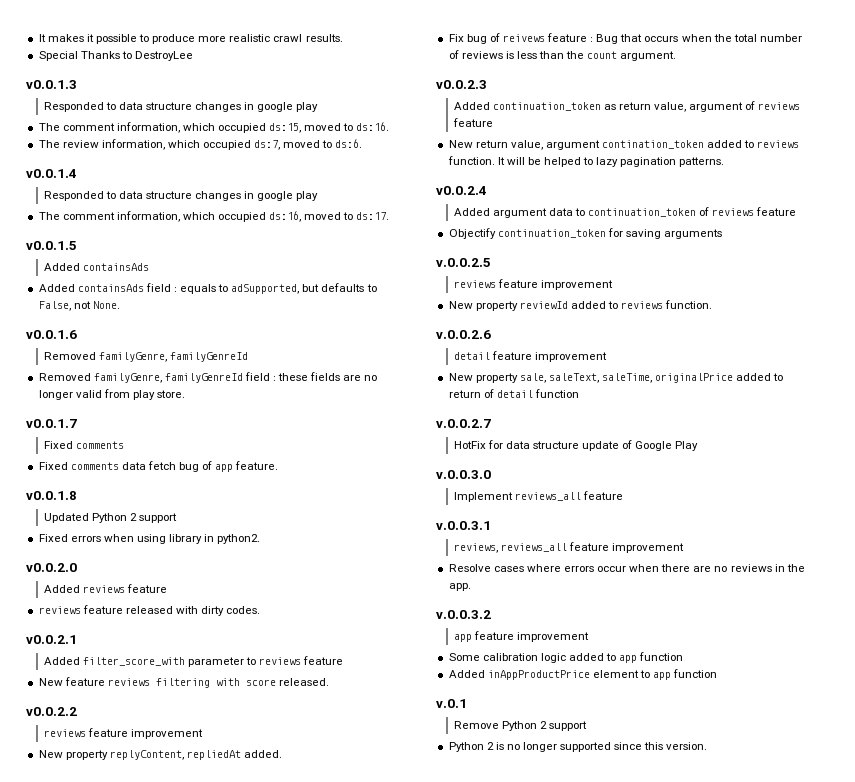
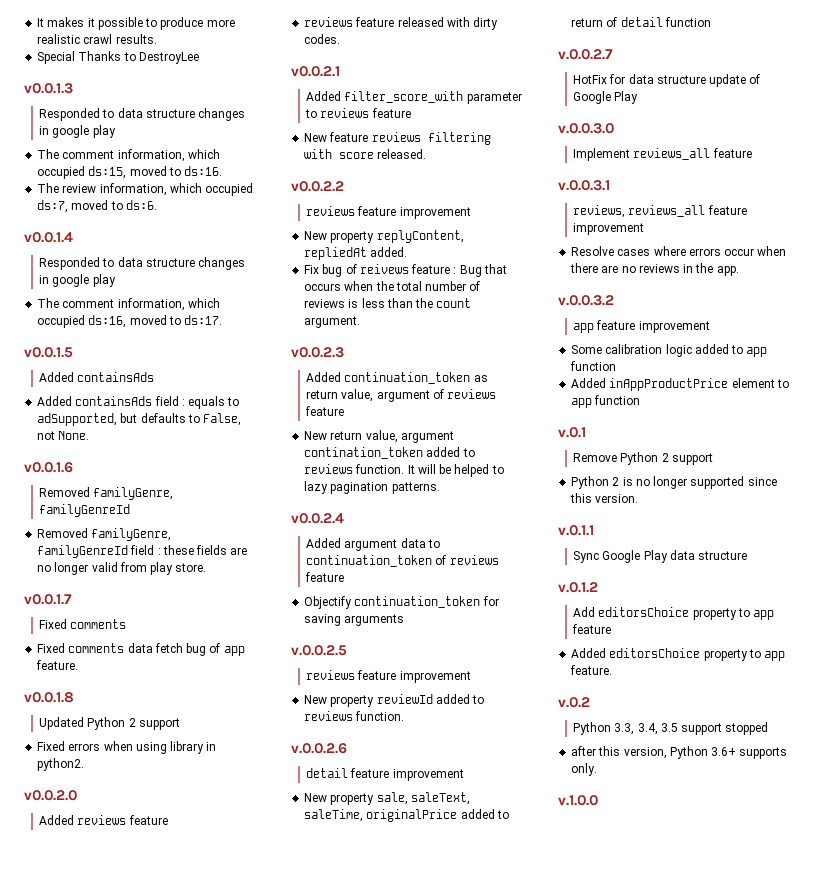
(708, 746) none -> [558,525,594,536] [573,550,747,563] [558,582,598,593] [573,607,774,620] [572,624,612,634] [571,648,786,661] [570,665,613,675] [558,697,590,708] [573,722,769,735] [571,746,788,759] [571,763,598,776] [558,795,598,806] // v.0.1.1 // Sync Google Play data structure // v.0.1.2 // Add editorsChoice property to app feature // Added editorsChoice property to app feature. // v.0.2 // Python 3.3, 3.4, 3.5 support stopped // after this version, Python 3.6+ supports only. // v.1.0.0

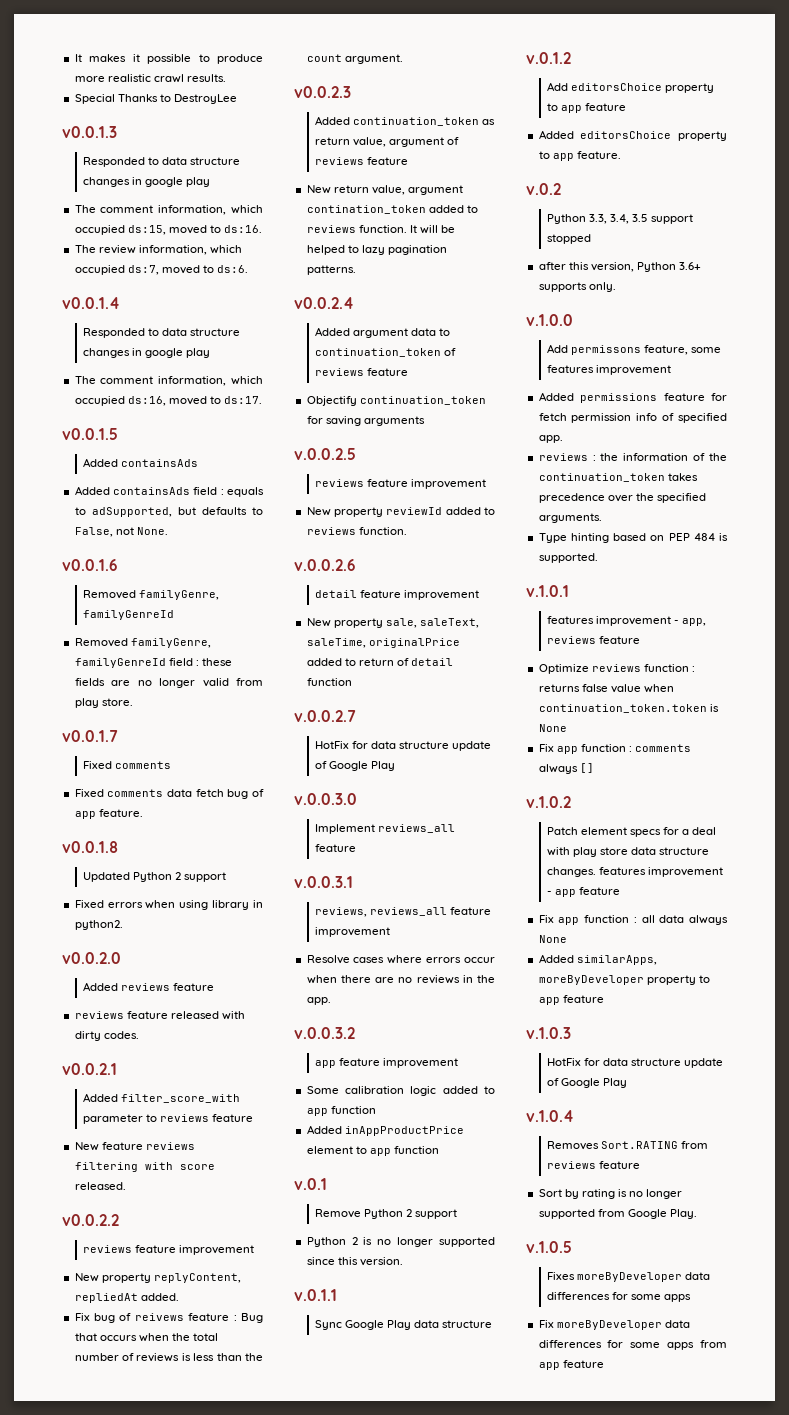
(598, 800) none -> [546,344,722,355] [546,365,672,375] [538,392,727,403] [538,413,727,423] [538,435,563,443] [538,453,727,461] [538,473,698,482] [538,493,706,503] [538,513,602,523] [538,533,728,543] [538,553,598,563] [526,585,569,597] [546,616,707,626] [546,636,641,644] [538,664,695,674] [538,684,674,693] [538,704,719,713] [538,724,567,732] [538,744,692,754] [538,763,594,774] [526,796,571,808] [546,827,717,837] [546,847,710,857] [546,867,724,877] [546,887,621,897] [538,915,728,925] [538,935,567,943] [538,954,657,965] [538,975,710,985] [538,995,604,1005] [526,1027,571,1039] [546,1058,724,1068] [546,1078,628,1088] [526,1110,574,1122] [546,1141,709,1150] [546,1161,641,1169] [538,1189,683,1199] [538,1209,697,1219] [526,1241,572,1253] [546,1272,711,1282] [546,1292,692,1302] [538,1320,690,1330] [538,1340,727,1350] [538,1360,604,1370] // Add permissons feature, some features improvement // Added permissions feature for fetch permission info of specified app. // reviews : the information of the continuation_token takes precedence over the specified arguments. // Type hinting based on PEP 484 is supported. // v.1.0.1 // features improvement - app, reviews feature // Optimize reviews function : returns false value when continuation_token.token is None // Fix app function : comments always [] // v.1.0.2 // Patch element specs for a deal with play store data structure changes. features improvement - app feature // Fix app function : all data always None // Added similarApps, moreByDeveloper property to app feature // v.1.0.3 // HotFix for data structure update of Google Play // v.1.0.4 // Removes Sort.RATING from reviews feature // Sort by rating is no longer supported from Google Play. // v.1.0.5 // Fixes moreByDeveloper data differences for some apps // Fix moreByDeveloper data differences for some apps from app feature

